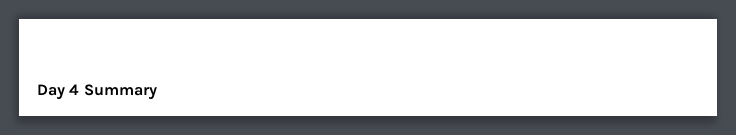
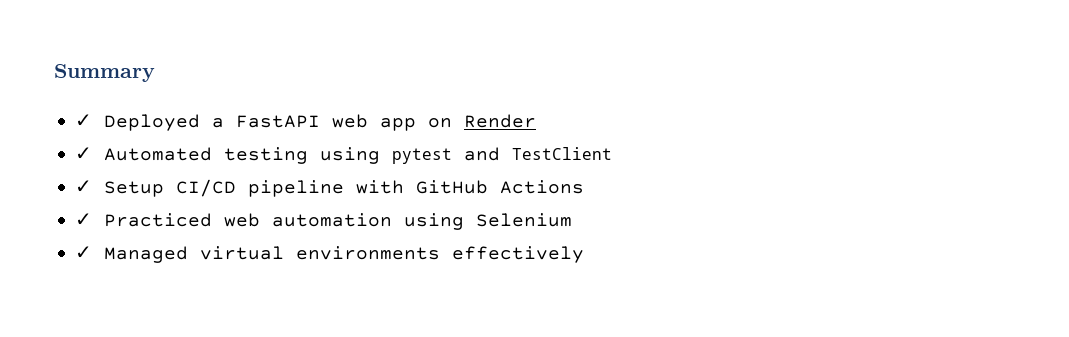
[37,84,80,100] Day 4 -> (54, 73) none
(157, 92) none -> [75,114,537,131] [75,147,613,164] [75,179,585,197] [75,213,573,230] [75,246,585,263] // ✓ Deployed a FastAPI web app on Render // ✓ Automated testing using pytest and TestClient // ✓ Setup CI/CD pipeline with GitHub Actions // ✓ Practiced web automation using Selenium // ✓ Managed virtual environments effectively

